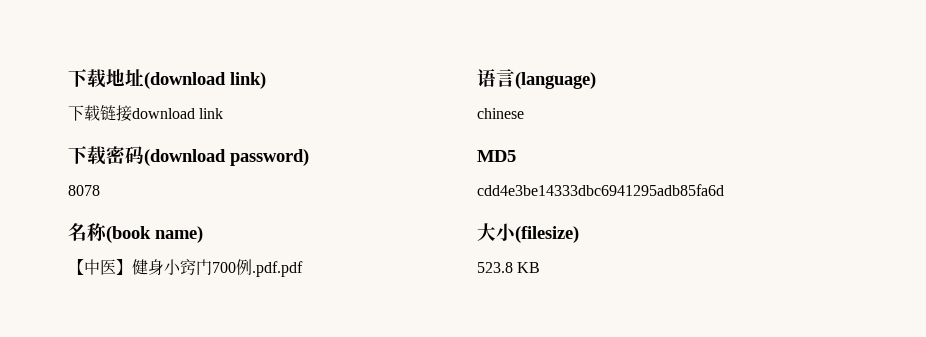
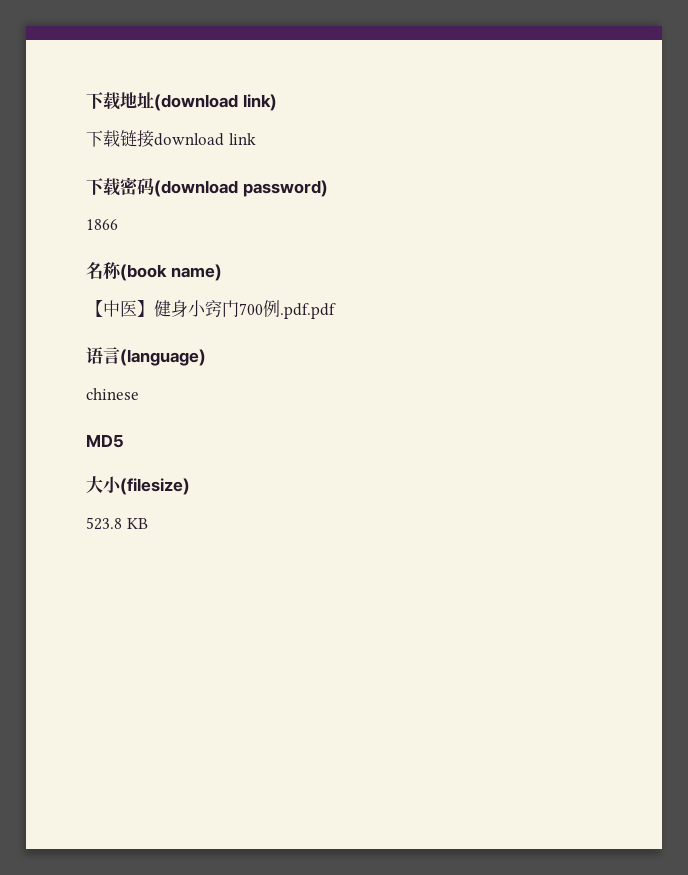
[68,185,100,196] 8078 -> [86,219,118,230] 1866
[477,184,724,196] // cdd4e3be14333dbc6941295adb85fa6d -> (124, 441) none

